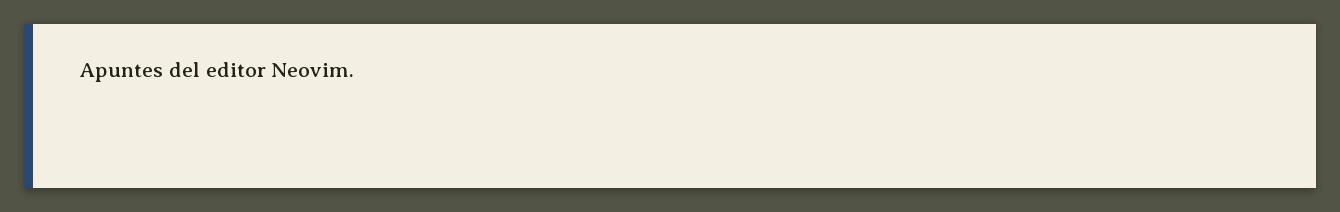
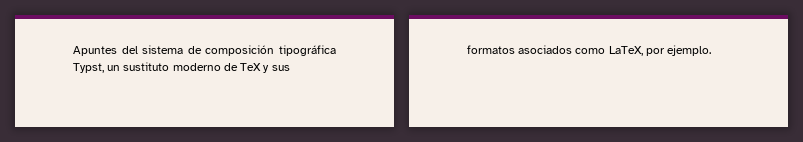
[205,62,355,77] editor Neovim. -> [142,45,336,56] [73,62,290,73] [467,45,712,56] sistema de composición tipográfica Typst, un sustituto moderno de TeX y sus formatos asociados como LaTeX, por ejemplo.

